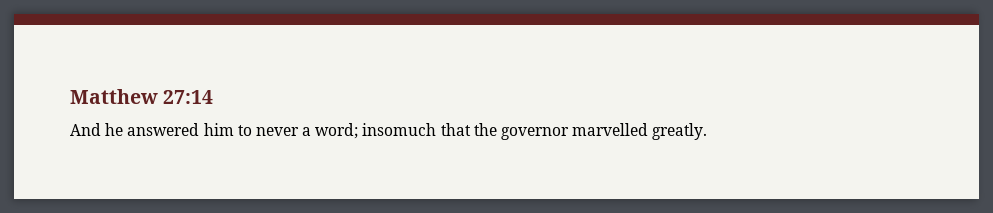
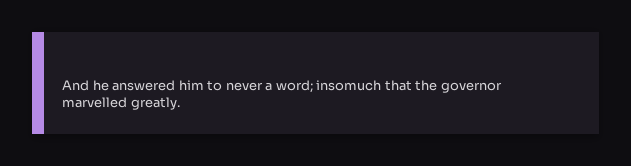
[70,89,214,104] Matthew 27:14 // -> (62, 85) none

